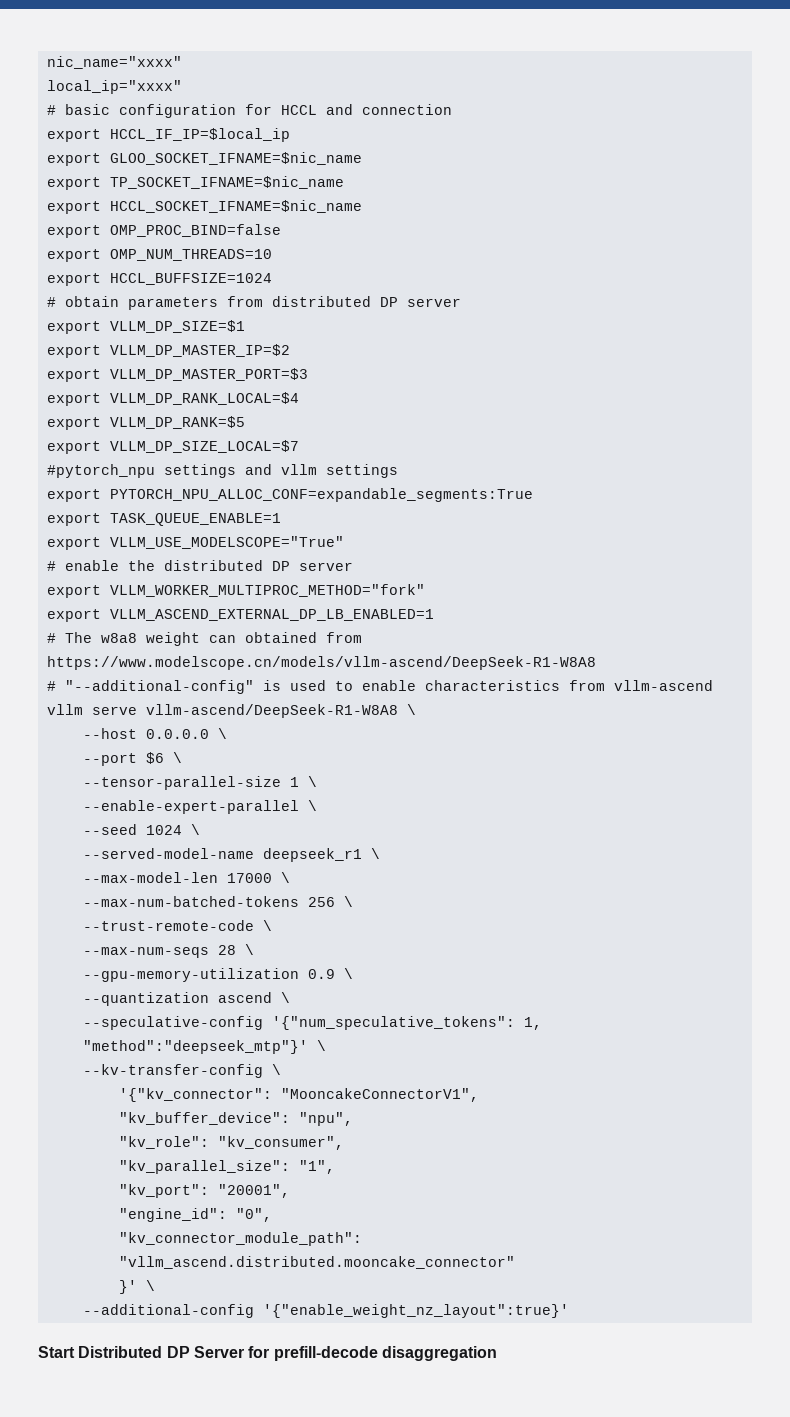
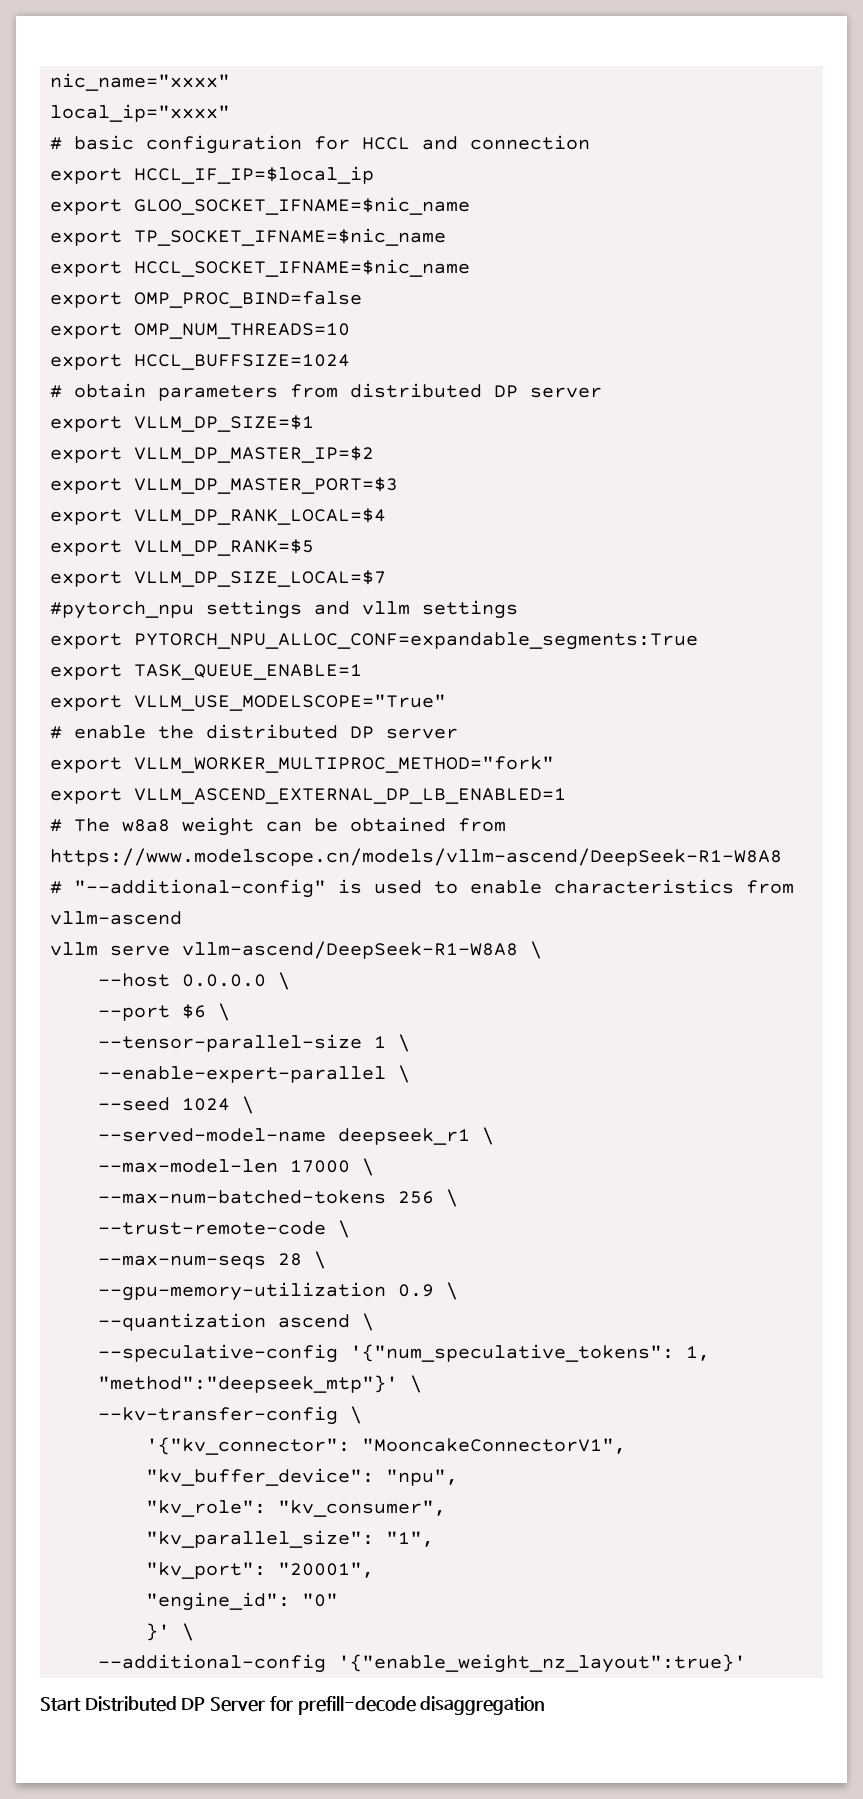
(236, 639) none -> [313,818,338,832] be
[235,1208,272,1222] [118,1232,362,1246] [118,1256,515,1269] "0", // "kv_connector_module_path": "vllm_ascend.distributed.mooncake_connector" -> [301,1593,338,1607] "0"

